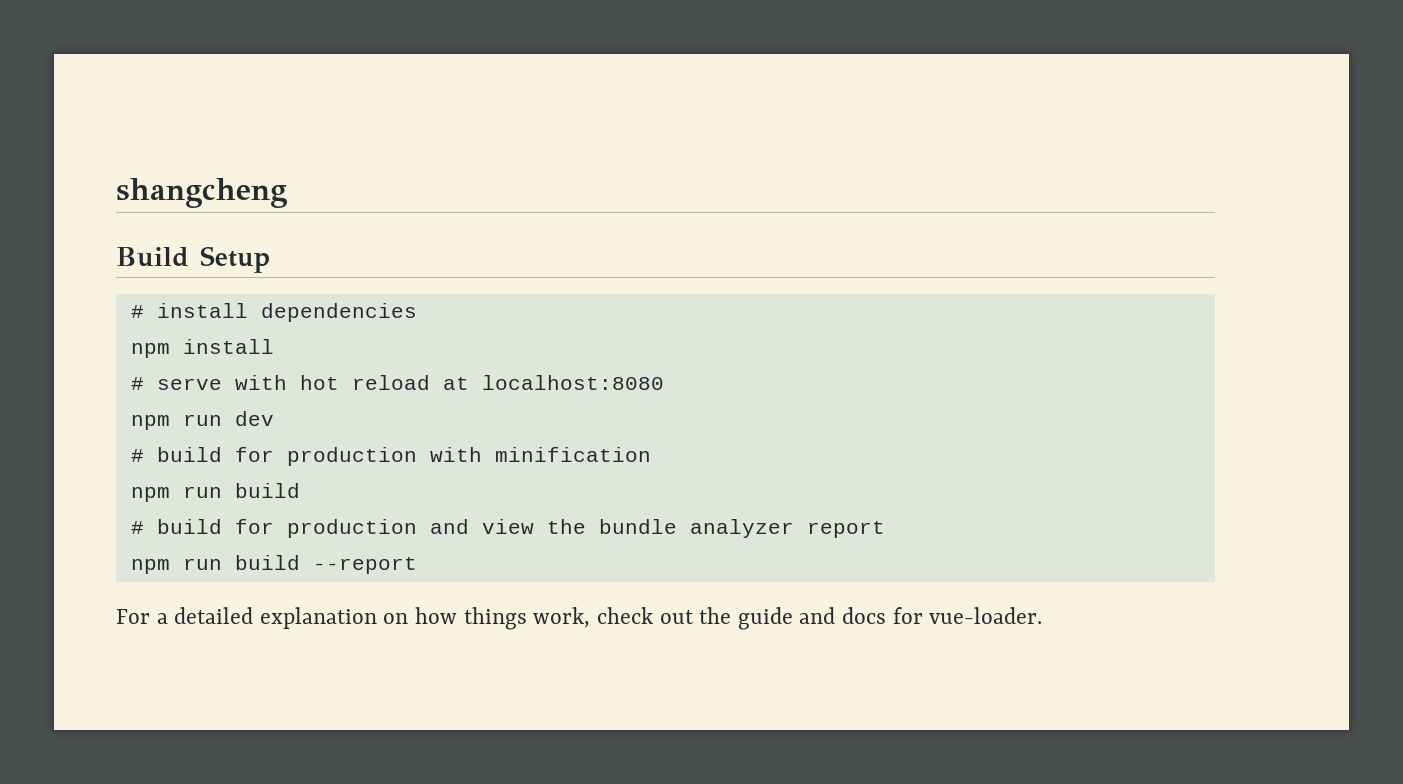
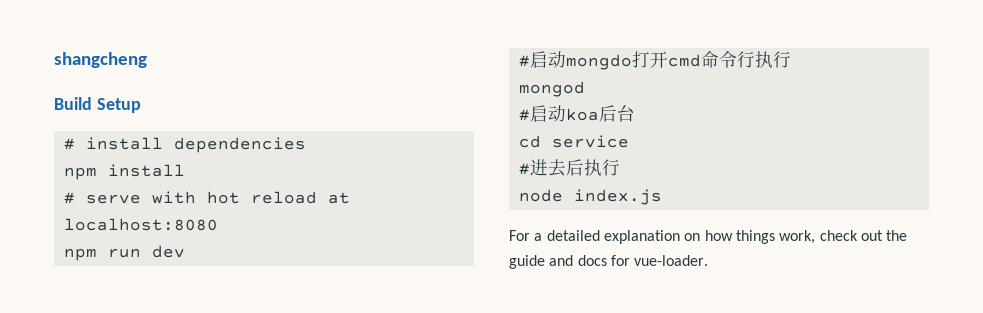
[156,447,651,466] [130,483,300,502] [130,519,885,538] [130,555,417,574] build for production with minification // npm run build // # build for production and view the bundle analyzer report // npm run build --report -> [529,51,791,70] [518,81,585,97] [518,105,635,122] [518,135,629,148] [518,159,620,177] [518,189,662,205] 启动mongdo打开cmd命令行执行 // mongod // #启动koa后台 // cd service // #进去后执行 // node index.js

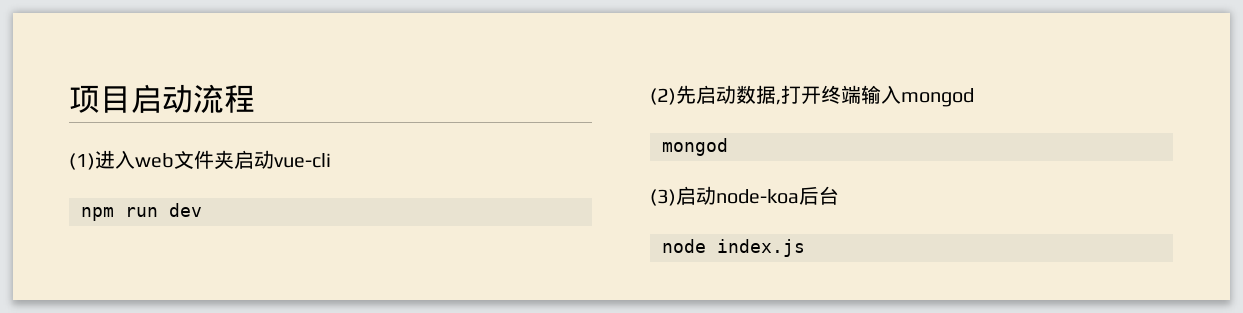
[54,52,147,68] [54,97,141,113] [63,137,306,153] [63,164,185,180] [63,191,350,204] [63,218,218,231] [63,245,185,261] [518,51,791,70] [518,81,585,97] [518,105,635,122] [518,135,629,148] [518,159,620,177] [518,189,662,205] [509,230,908,244] [509,255,709,269] shangcheng // Build Setup // # install dependencies // npm install // # serve with hot reload at localhost:8080 // npm run dev // #启动mongdo打开cmd命令行执行 // mongod // #启动koa后台 // cd service // #进去后执行 // node index.js // For a detailed explanation on how things work, check out the guide and docs for vue-loader. -> [69,84,255,113] [69,150,331,170] [81,203,202,221] [650,85,974,107] [662,138,728,156] [650,186,839,206] [662,239,805,257] 项目启动流程 // (1)进入web文件夹启动vue-cli // npm run dev // (2)先启动数据,打开终端输入mongod // mongod // (3)启动node-koa后台 // node index.js

